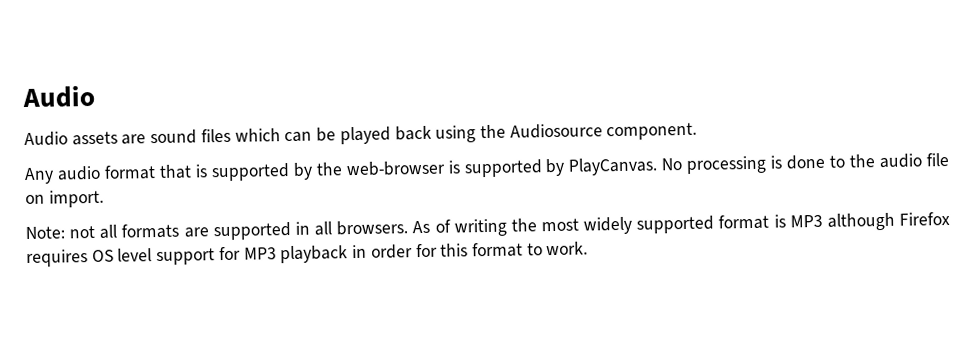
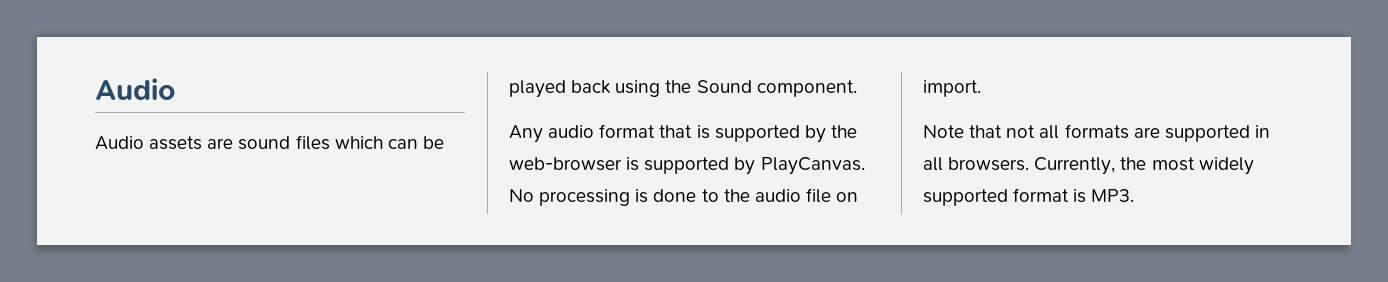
[509,123,603,139] Audiosource -> [696,80,752,93] Sound
[25,226,65,240] Note: -> [923,125,1003,138] Note that
[412,218,507,237] As of writing -> [1034,157,1116,175] Currently,
[789,211,950,231] [26,241,589,268] MP3 although Firefox requires OS level support for MP3 playback in order for this format to work. -> [1091,189,1135,202] MP3.

